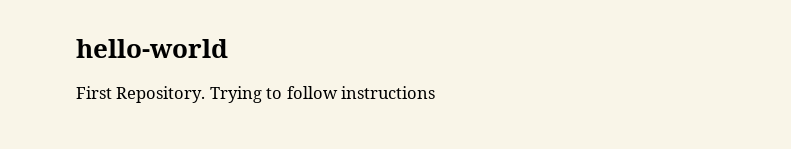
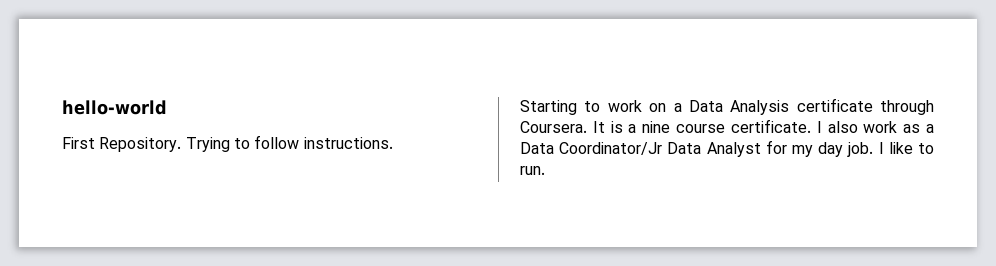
[341,86,436,99] instructions -> [303,137,393,149] [520,98,934,115] [520,119,934,133] [520,140,934,157] [520,166,545,175] instructions. // Starting to work on a Data Analysis certificate through Coursera. It is a nine course certificate. I also work as a Data Coordinator/Jr Data Analyst for my day job. I like to run.

